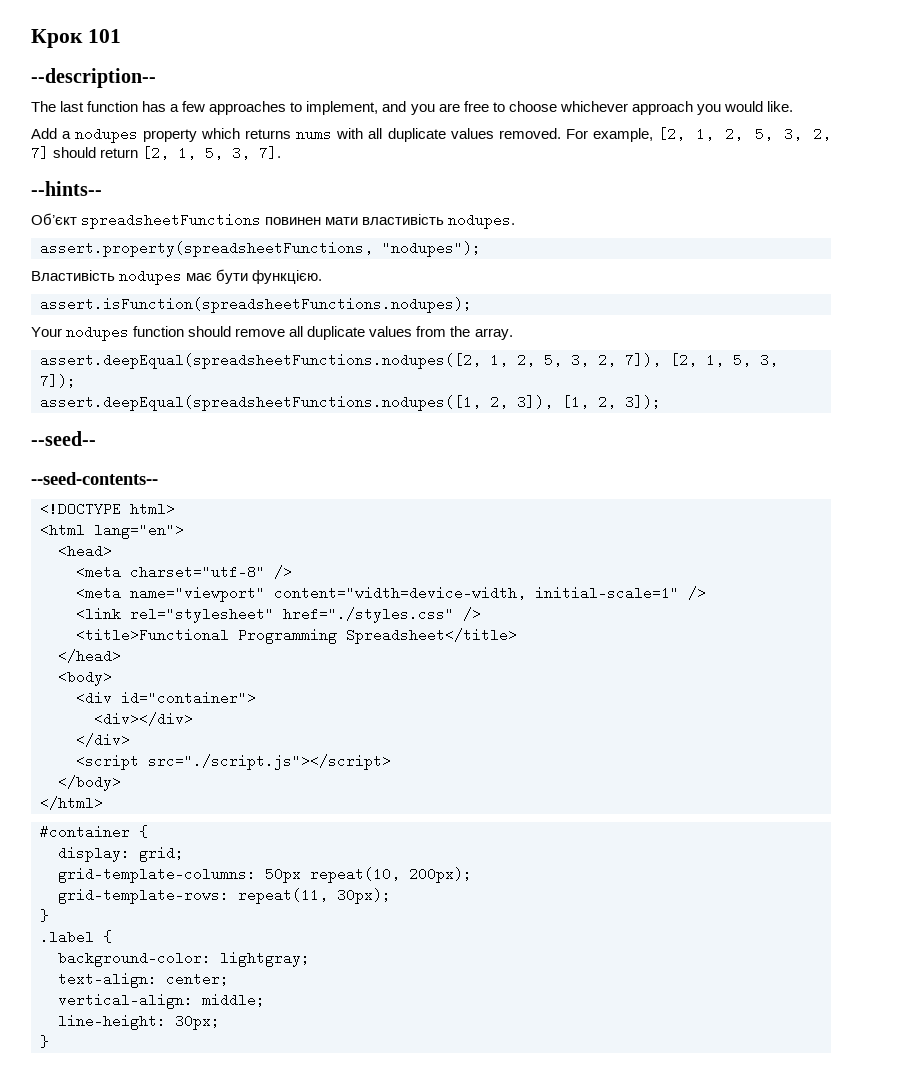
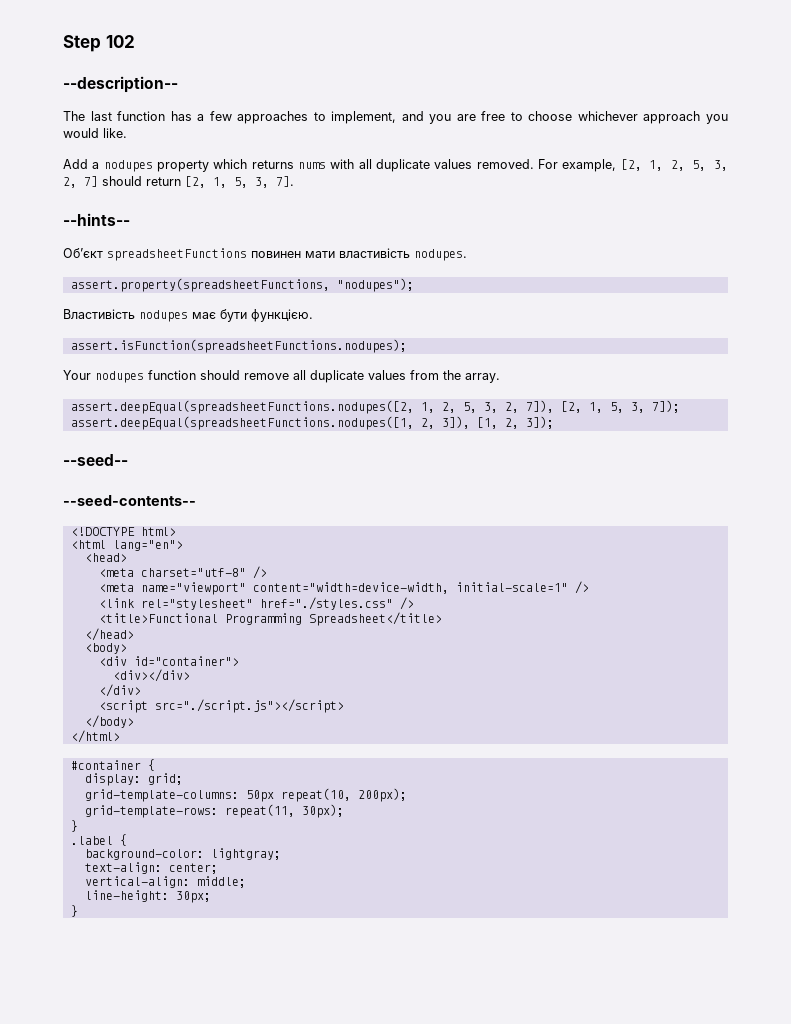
[31,29,121,48] Крок 101 -> [63,35,135,52] Step 102

